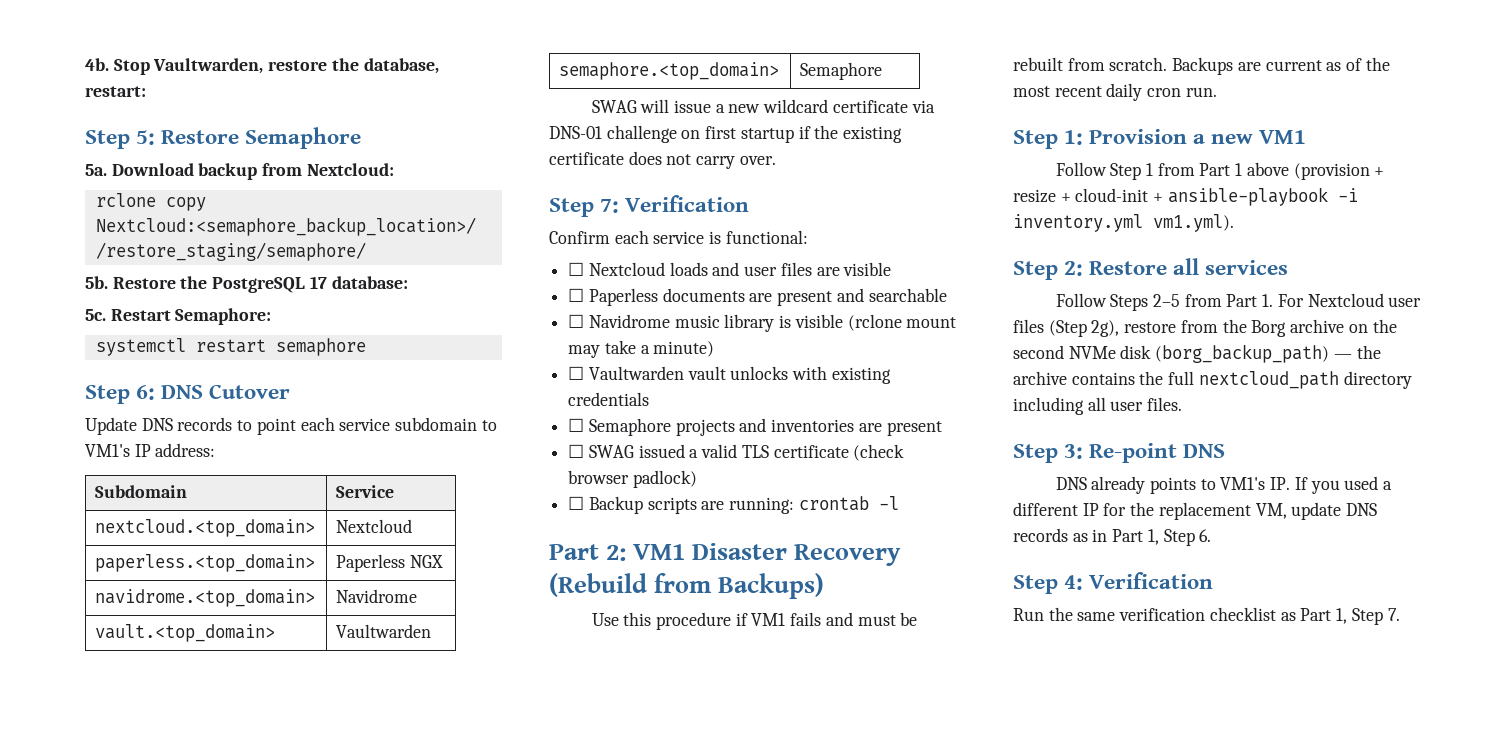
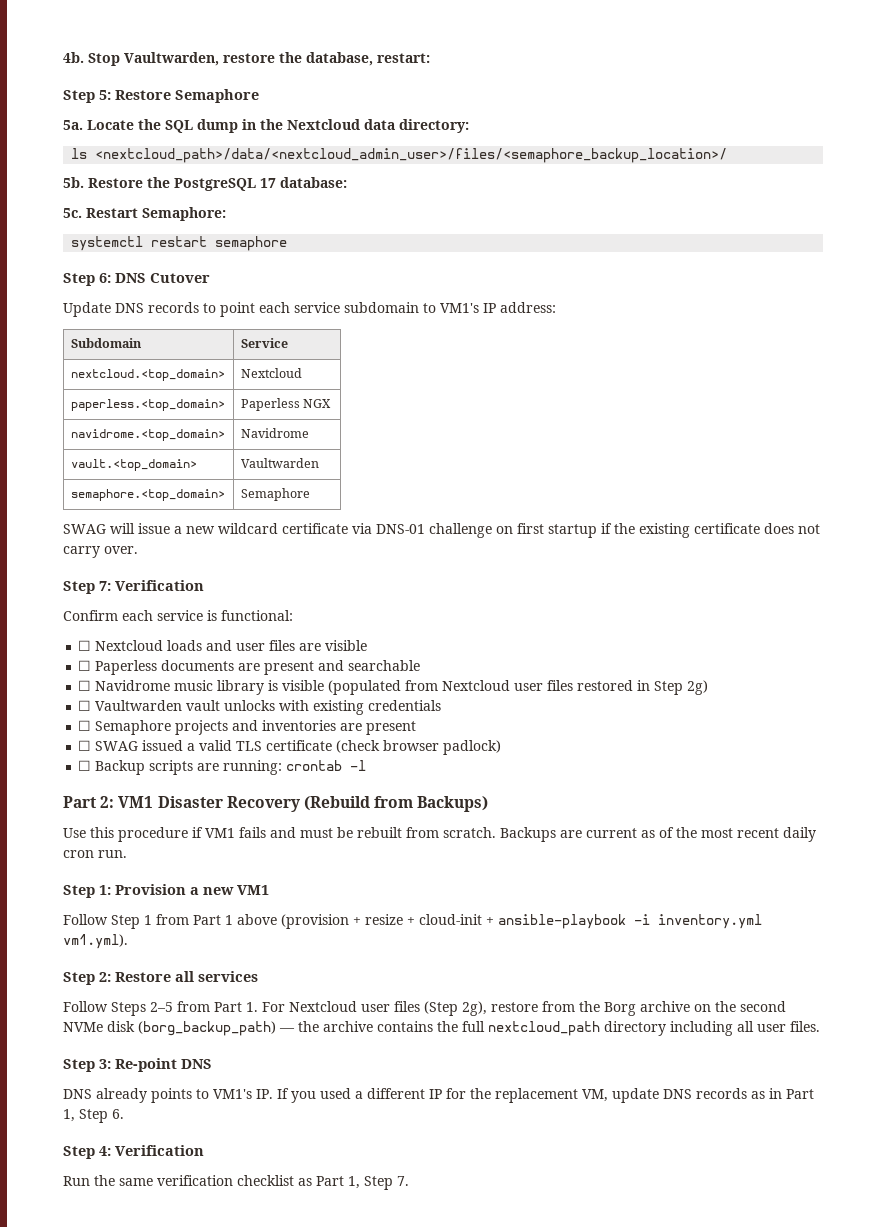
[111,163,394,180] [95,193,206,211] [95,217,476,236] [95,242,366,261] Download backup from Nextcloud: // rclone copy Nextcloud:<semaphore_backup_location>/ /restore_staging/semaphore/ -> [87,119,469,133] [71,148,728,163] Locate the SQL dump in the Nextcloud data directory: // ls <nextcloud_path>/data/<nextcloud_admin_user>/files/<semaphore_backup_location>/
[847,314,957,331] [568,340,715,358] (rclone mount may take a minute) -> [328,680,709,695] (populated from Nextcloud user files restored in Step 2g)

